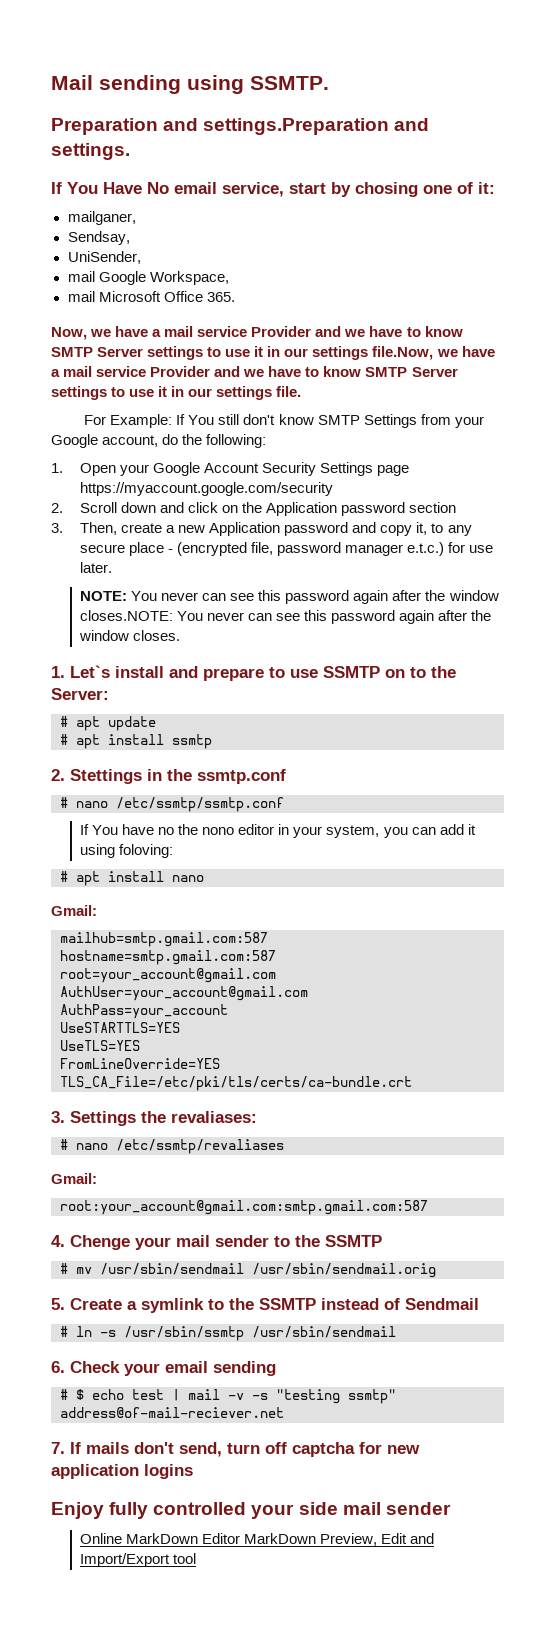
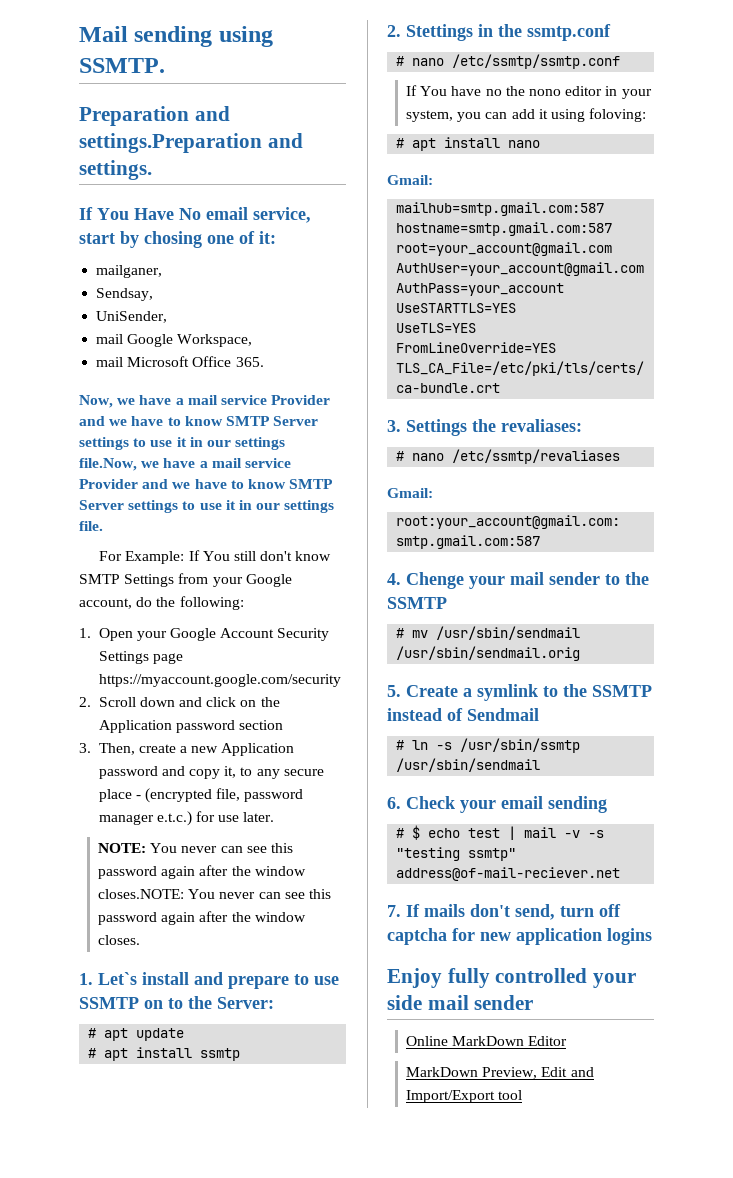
(241, 1538) none -> (568, 1041) //

